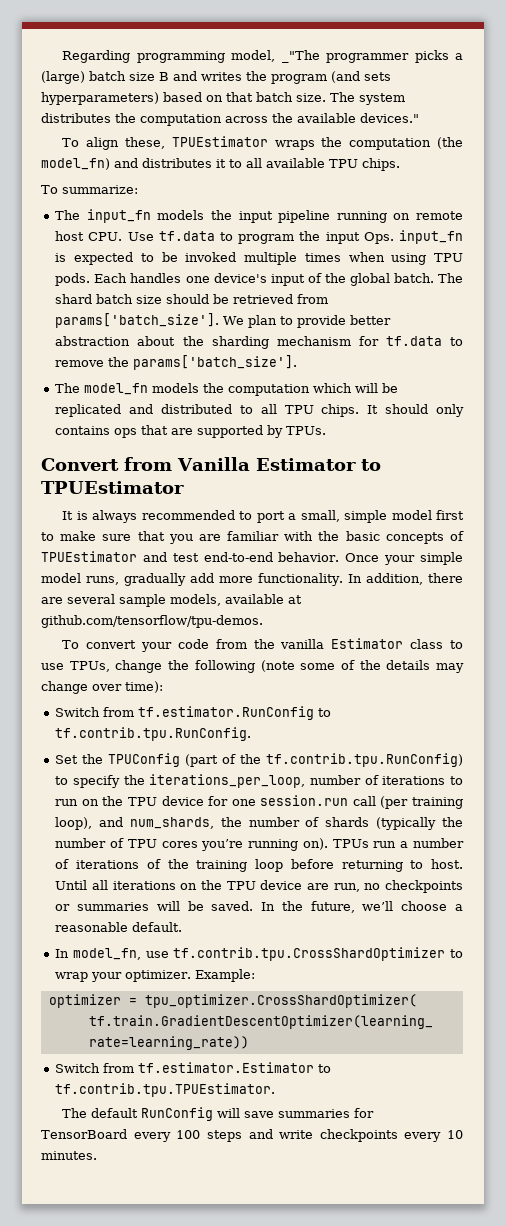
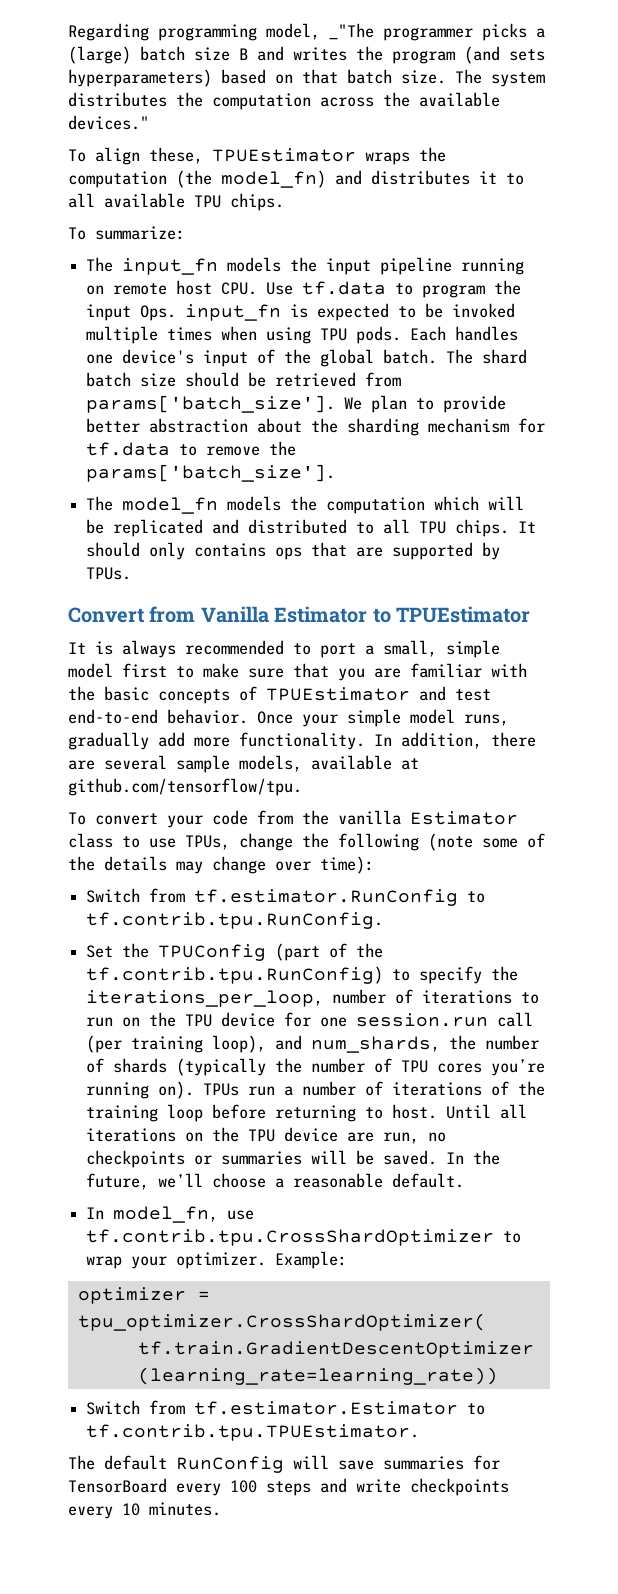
[41,615,263,628] github.com/tensorflow/tpu-demos. -> [68,778,302,796] github.com/tensorflow/tpu.

